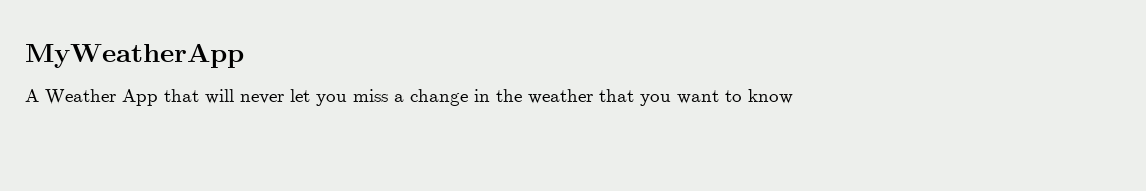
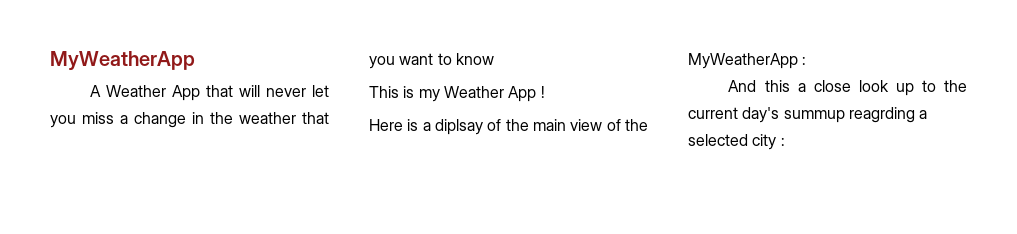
(793, 96) none -> [369,86,545,102] [369,119,648,135] [688,53,807,69] [728,80,967,96] [688,107,928,123] [688,134,785,150] // This is my Weather App ! // Here is a diplsay of the main view of the MyWeatherApp : // And this a close look up to the current day's summup reagrding a selected city :

